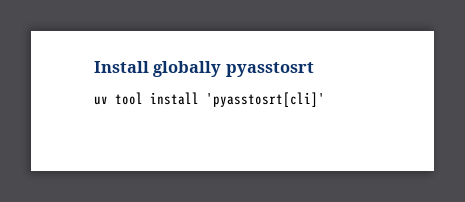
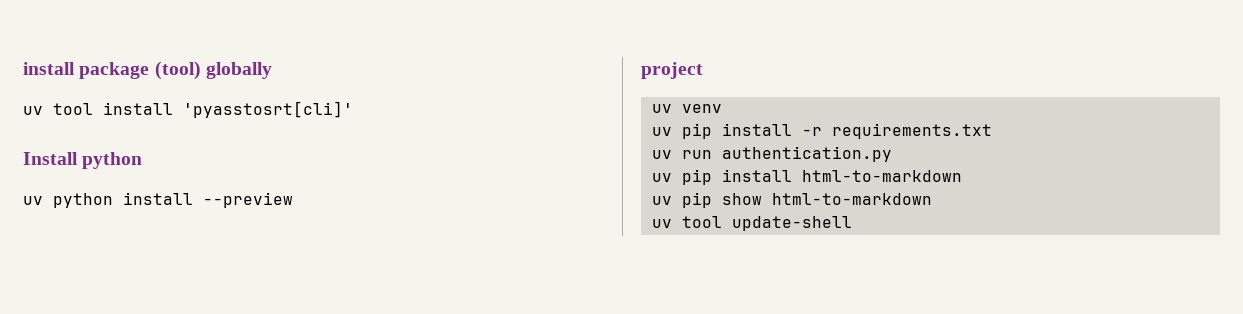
[94,61,149,73] Install -> [23,61,201,80] install package (tool)
[225,62,314,77] pyasstosrt -> (272, 70) none
(325, 99) none -> [23,152,143,169] [23,192,293,208] [641,62,703,79] [651,104,722,113] [651,123,992,139] [651,146,892,162] [651,169,962,185] [651,192,932,208] [651,216,852,231] // Install python // uv python install --preview // project // uv venv // uv pip install -r requirements.txt // uv run authentication.py // uv pip install html-to-markdown // uv pip show html-to-markdown // uv tool update-shell

